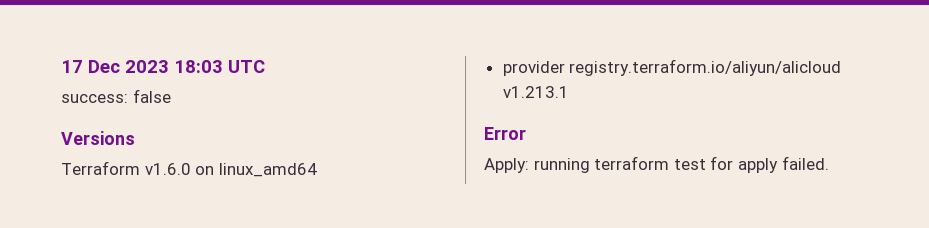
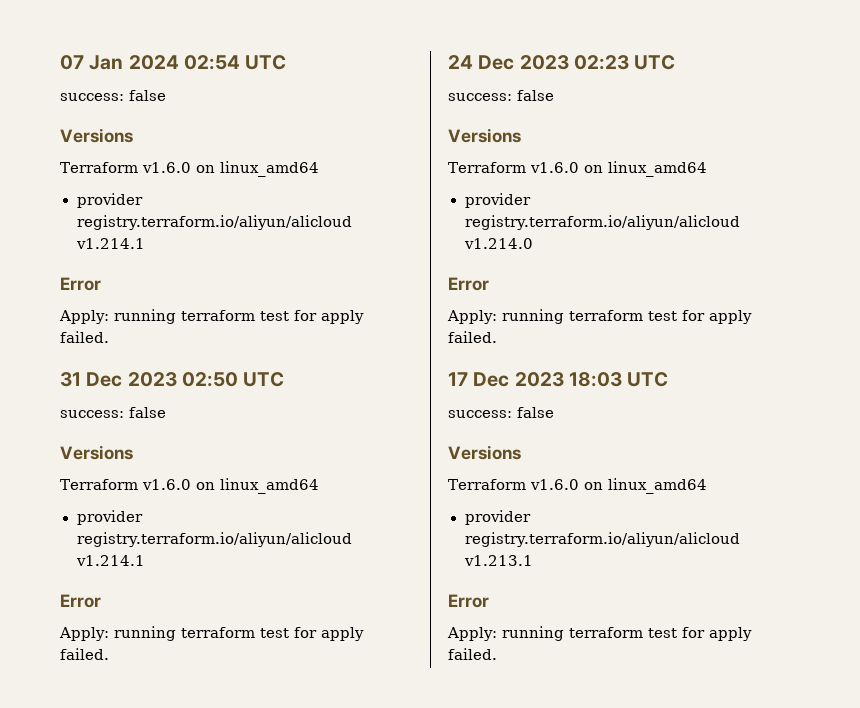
(61, 66) none -> [60,55,287,70] [60,90,166,101] [60,128,133,143] [60,161,319,177] [76,193,143,208] [76,215,353,230] [75,238,145,249] [60,277,101,291] [59,309,364,324] [60,331,109,343] [60,372,285,387] [60,407,166,418] [60,445,133,460] [60,478,319,494] [76,510,143,525] [76,532,353,547] [75,555,145,566] [60,594,101,608] [59,626,364,641] [60,648,109,660] [448,55,676,70] [448,90,554,101] [448,128,521,143] [448,161,707,177] [464,193,531,208] [464,215,741,230] [463,238,533,249] [448,277,489,291] [447,309,752,324] [448,331,497,343] 07 Jan 2024 02:54 UTC // success: false // Versions // Terraform v1.6.0 on linux_amd64 // provider registry.terraform.io/aliyun/alicloud v1.214.1 // Error // Apply: running terraform test for apply failed. // 31 Dec 2023 02:50 UTC // success: false // Versions // Terraform v1.6.0 on linux_amd64 // provider registry.terraform.io/aliyun/alicloud v1.214.1 // Error // Apply: running terraform test for apply failed. // 24 Dec 2023 02:23 UTC // success: false // Versions // Terraform v1.6.0 on linux_amd64 // provider registry.terraform.io/aliyun/alicloud v1.214.0 // Error // Apply: running terraform test for apply failed. //

